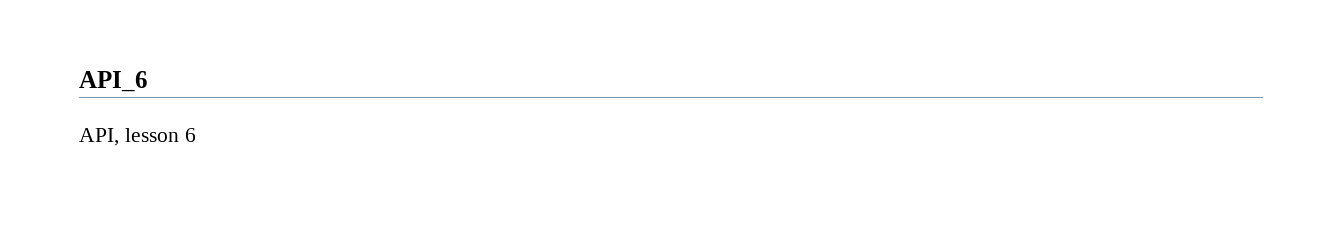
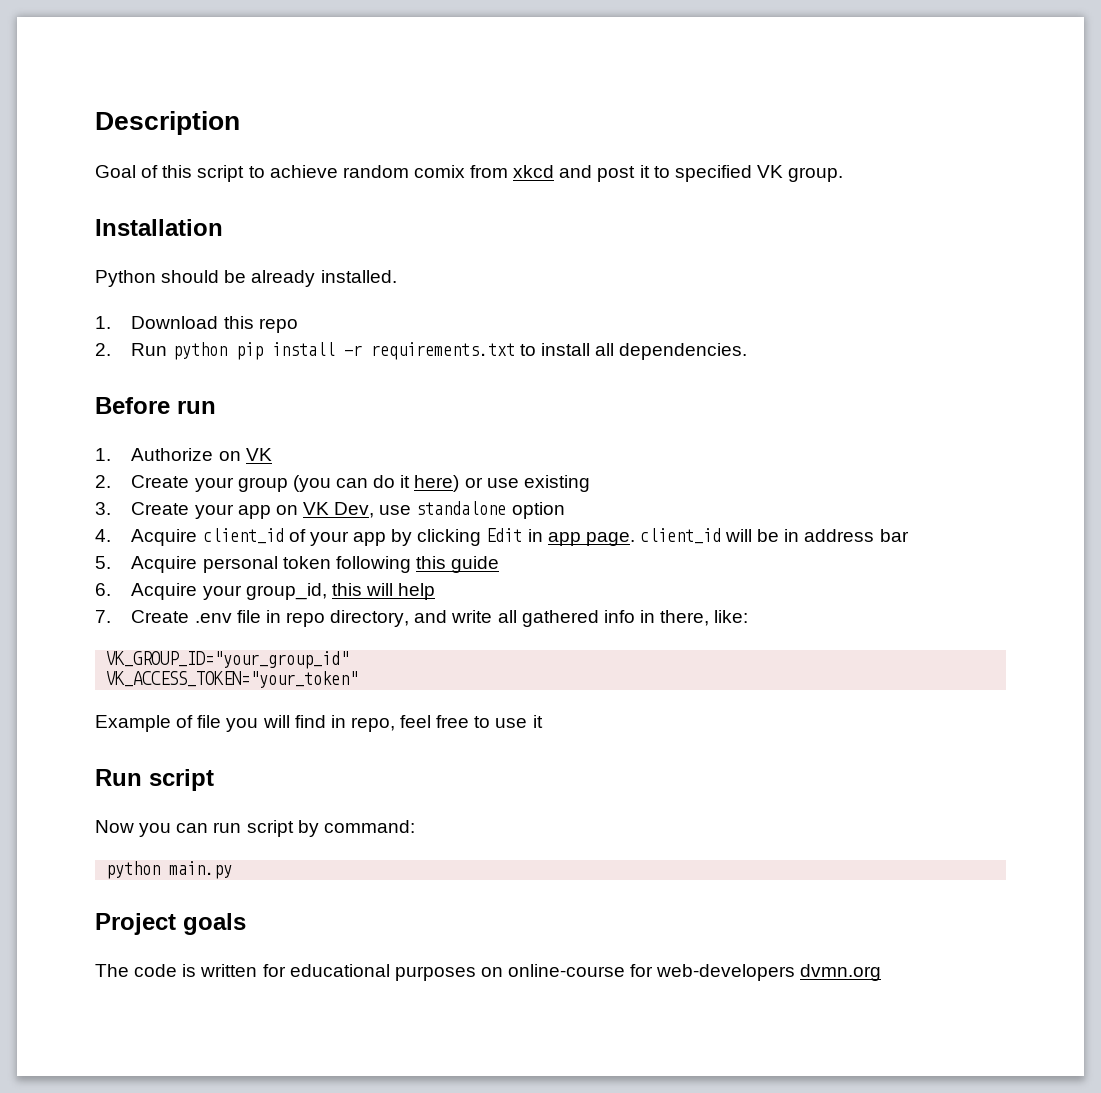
[79,71,148,92] [79,128,196,146] API_6 // API, lesson 6 -> [95,111,240,135] [95,165,844,182] [95,219,223,236] [95,270,397,287] [95,316,298,333] [95,342,748,360] [95,397,216,414] [95,448,272,461] [95,475,590,492] [95,501,565,519] [95,528,909,546] [95,556,500,573] [95,583,436,600] [95,610,749,627] [106,651,350,669] [106,671,359,688] [95,715,543,732] [95,769,214,791] [95,820,415,837] [106,861,233,879] [95,913,246,935] [95,964,882,981] Description // Goal of this script to achieve random comix from xkcd and post it to specified VK group. // Installation // Python should be already installed. // 1. Download this repo // 2. Run python pip install -r requirements.txt to install all dependencies. // Before run // 1. Authorize on VK // 2. Create your group (you can do it here) or use existing // 3. Create your app on VK Dev, use standalone option // 4. Acquire client_id of your app by clicking Edit in app page. client_id will be in address bar // 5. Acquire personal token following this guide // 6. Acquire your group_id, this will help // 7. Create .env file in repo directory, and write all gathered info in there, like: // VK_GROUP_ID="your_group_id" // VK_ACCESS_TOKEN="your_token" // Example of file you will find in repo, feel free to use it // Run script // Now you can run script by command: // python main.py // Project goals // The code is written for educational purposes on online-course for web-developers dvmn.org

